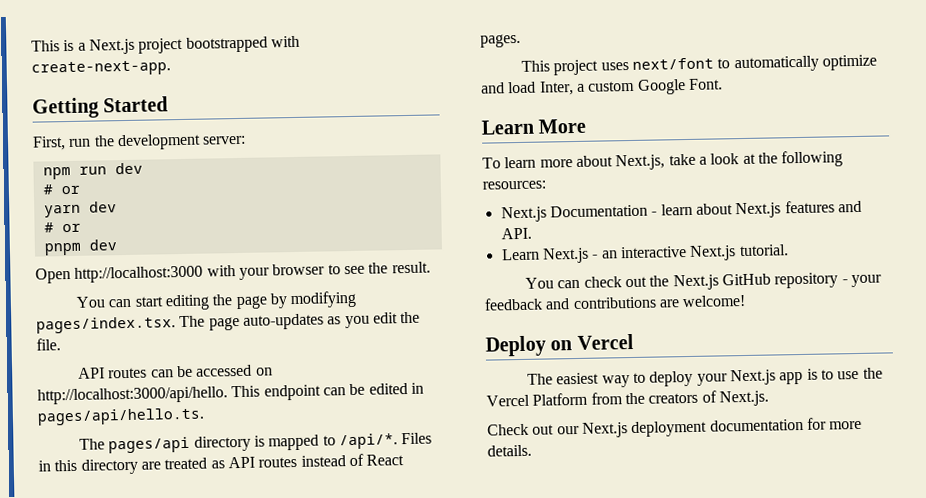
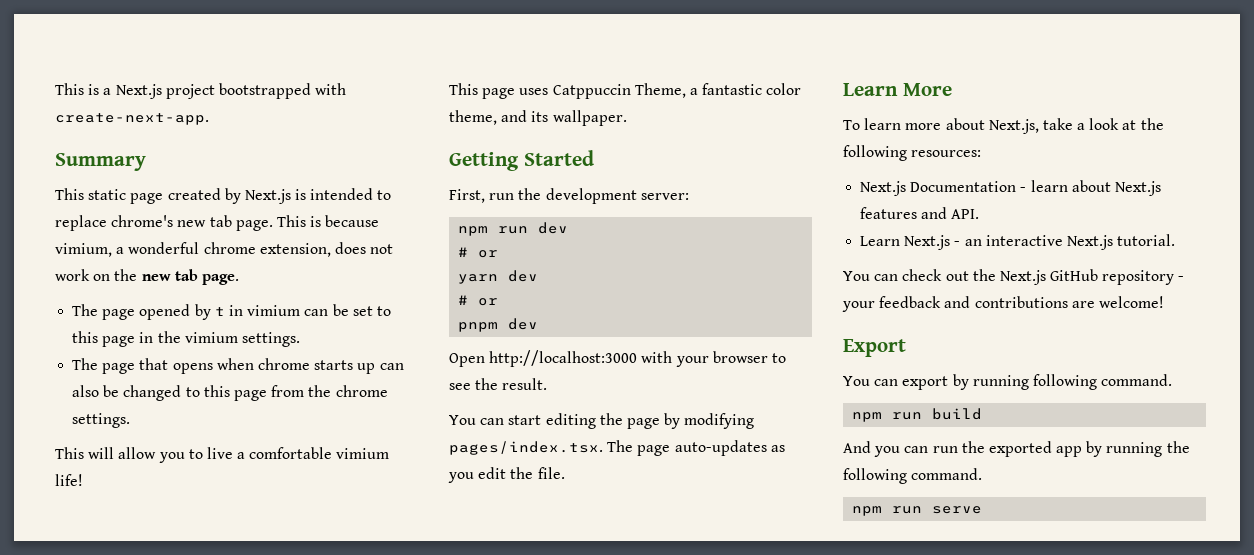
(171, 68) none -> [55,153,146,171] [55,188,392,204] [55,215,380,231] [55,242,394,257] [55,269,239,285] [72,304,391,320] [72,331,300,347] [72,358,404,374] [72,385,388,401] [72,413,131,428] [55,447,390,463] [55,474,83,486] [449,83,802,99] [449,110,627,126] // Summary // This static page created by Next.js is intended to replace chrome's new tab page. This is because vimium, a wonderful chrome extension, does not work on the new tab page. // The page opened by t in vimium can be set to this page in the vimium settings. // The page that opens when chrome starts up can also be changed to this page from the chrome settings. // This will allow you to live a comfortable vimium life! // This page uses Catppuccin Theme, a fantastic color theme, and its wallpaper.
[78,364,273,379] [37,382,424,405] [37,407,205,426] [79,432,433,454] [38,453,405,475] [480,33,521,48] [521,54,877,76] [481,78,723,96] // API routes can be accessed on http://localhost:3000/api/hello. This endpoint can be edited in pages/api/hello.ts. // The pages/api directory is mapped to /api/*. Files in this directory are treated as API routes instead of React pages. // This project uses next/font to automatically optimize and load Inter, a custom Google Font. -> (565, 473) none
[485,333,634,357] [527,367,883,388] [486,390,769,407] [487,417,863,438] [487,444,532,457] Deploy on Vercel // The easiest way to deploy your Next.js app is to use the Vercel Platform from the creators of Next.js. // Check out our Next.js deployment documentation for more details. -> [843,339,906,357] [843,374,1173,390] [852,408,983,422] [843,441,1190,457] [843,468,983,484] [852,506,983,516] Export // You can export by running following command. // npm run build // And you can run the exported app by running the following command. // npm run serve

